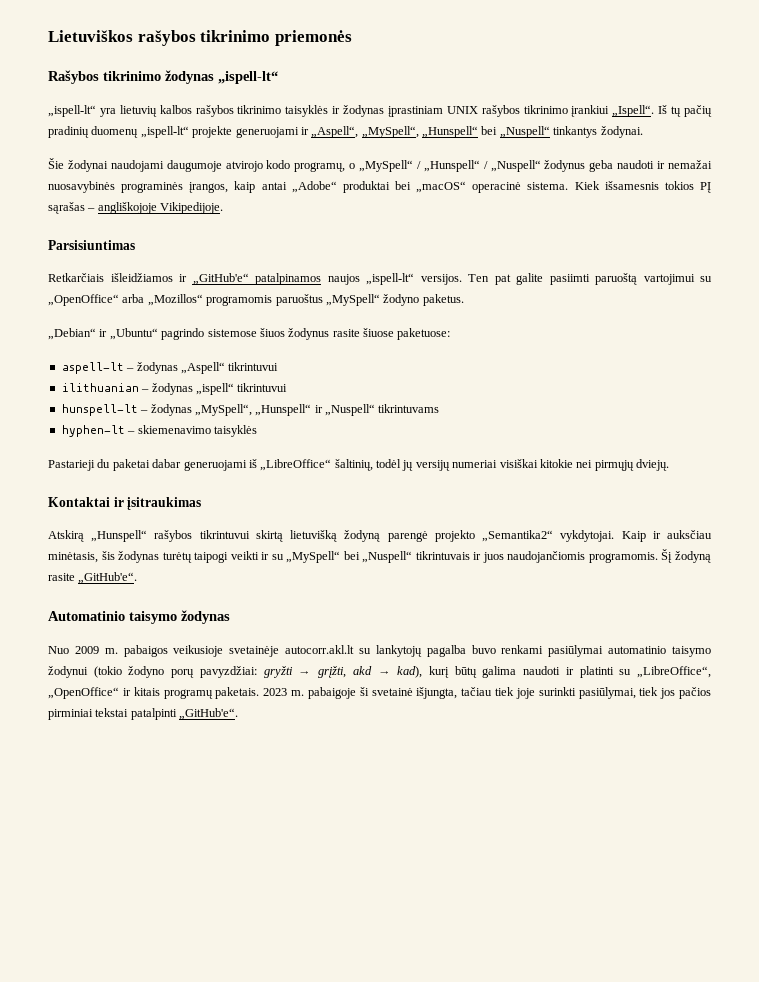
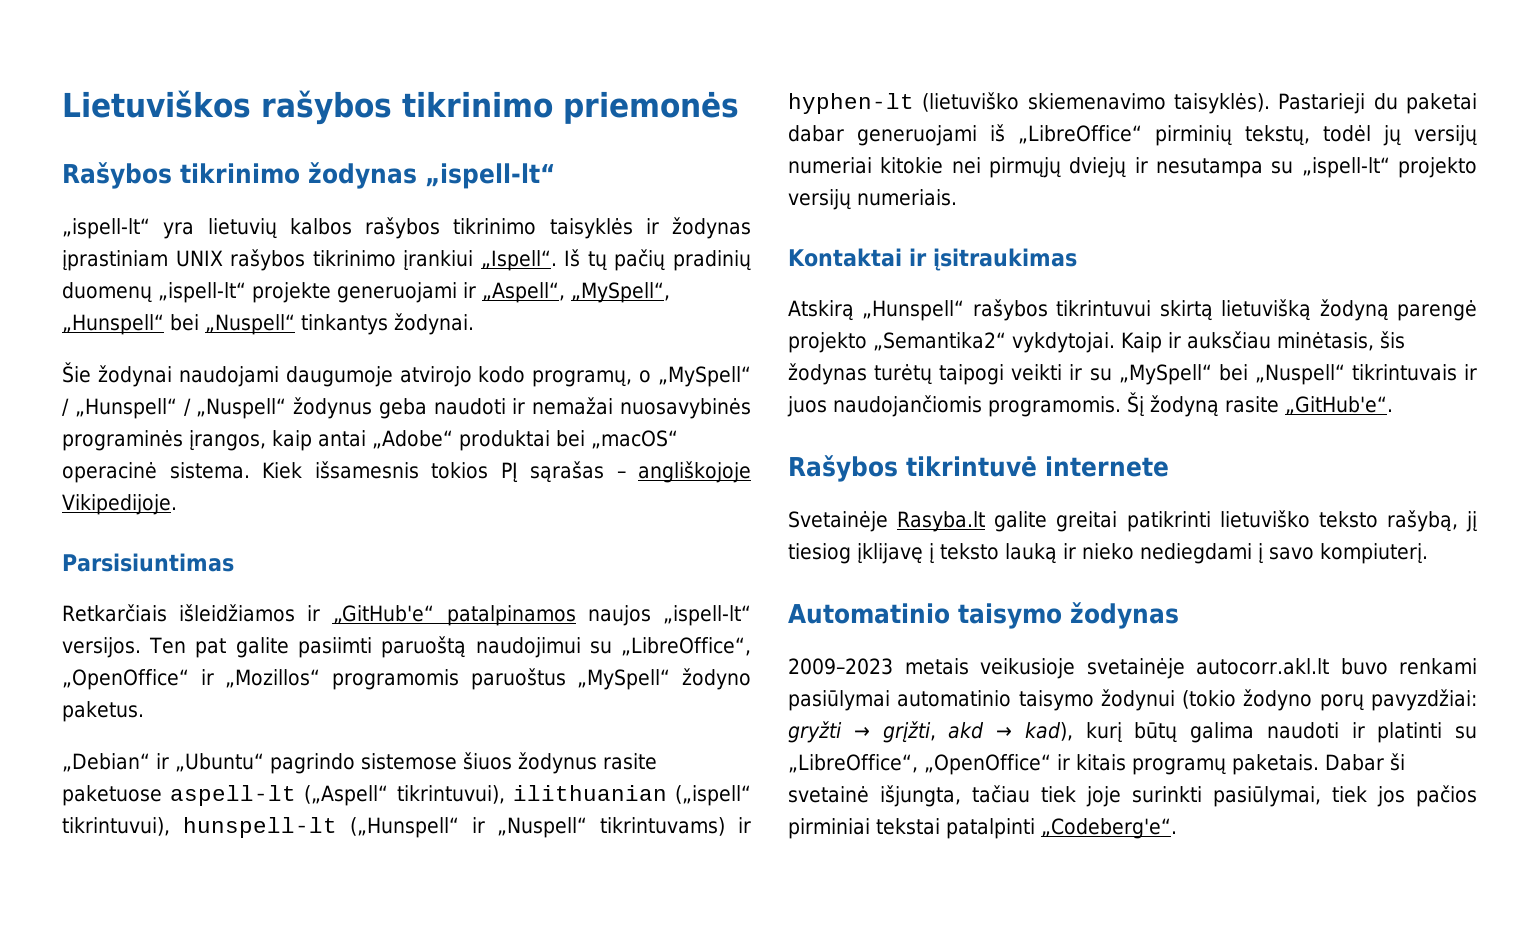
[643,274,712,285] [48,294,145,306] vartojimui su „OpenOffice“ arba -> [475,637,752,658] [62,669,214,690] naudojimui su „LibreOffice“, „OpenOffice“ ir
[363,328,451,340] [61,362,279,374] [61,383,288,395] [61,404,440,416] [61,425,257,437] šiuose paketuose: // aspell-lt – žodynas „Aspell“ tikrintuvui // ilithuanian – žodynas „ispell“ tikrintuvui // hunspell-lt – žodynas „MySpell“, „Hunspell“ ir „Nuspell“ tikrintuvams // hyphen-lt – skiemenavimo taisyklės // -> [62,785,751,806] [62,817,751,838] [788,92,1271,114] paketuose aspell-lt („Aspell“ tikrintuvui), ilithuanian („ispell“ tikrintuvui), hunspell-lt („Hunspell“ ir „Nuspell“ tikrintuvams) ir hyphen-lt (lietuviško skiemenavimo taisyklės).
[334,459,373,471] šaltinių, -> [1154,125,1310,146] pirminių tekstų,
[499,459,538,468] visiškai -> (872, 165) none
[636,459,669,471] dviejų. -> [1069,157,1477,178] [788,189,957,210] dviejų ir nesutampa su „ispell-lt“ projekto versijų numeriais.
[48,610,230,624] [48,645,466,657] Automatinio taisymo žodynas // Nuo 2009 m. pabaigos veikusioje svetainėje autocorr.akl.lt su lankytojų pagalba -> [788,455,1169,482] [788,510,1477,532] [788,543,1428,564] [788,602,1179,629] [788,658,1330,679] Rašybos tikrintuvė internete // Svetainėje Rasyba.lt galite greitai patikrinti lietuviško teksto rašybą, jį tiesiog įklijavę į teksto lauką ir nieko nediegdami į savo kompiuterį. // Automatinio taisymo žodynas // 2009–2023 metais veikusioje svetainėje autocorr.akl.lt
[263,687,356,699] 2023 m. pabaigoje -> [1324,754,1384,771] Dabar
[179,708,239,720] „GitHub'e“. -> [1041,818,1177,839] „Codeberg'e“.

